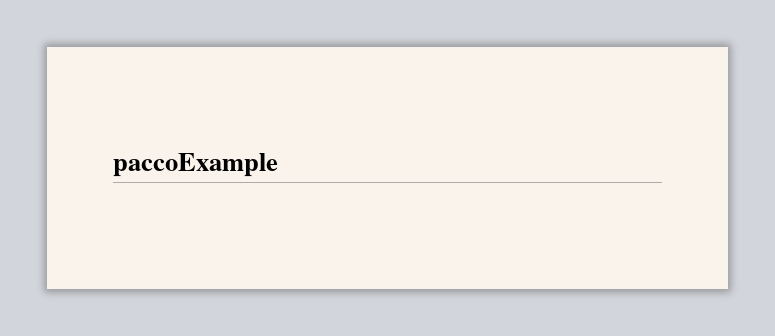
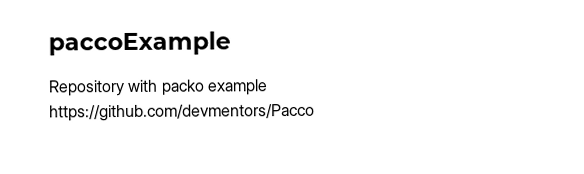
(278, 165) none -> [48,79,268,97] [49,103,315,122] // Repository with packo example https://github.com/devmentors/Pacco

